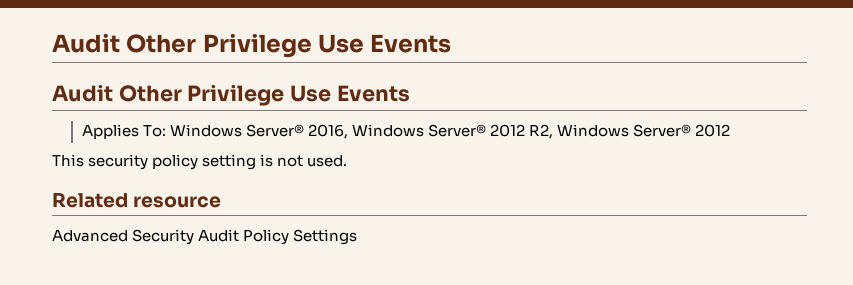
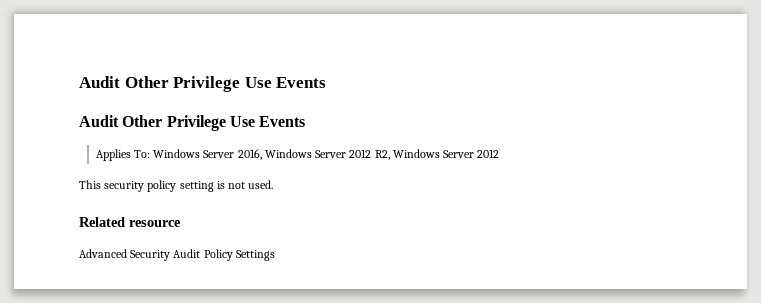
[245,124,304,137] Server® -> [203,150,235,158] Server
[427,124,486,137] Server® -> [315,150,347,158] Server
[633,124,692,137] Server® -> [443,150,475,158] Server

